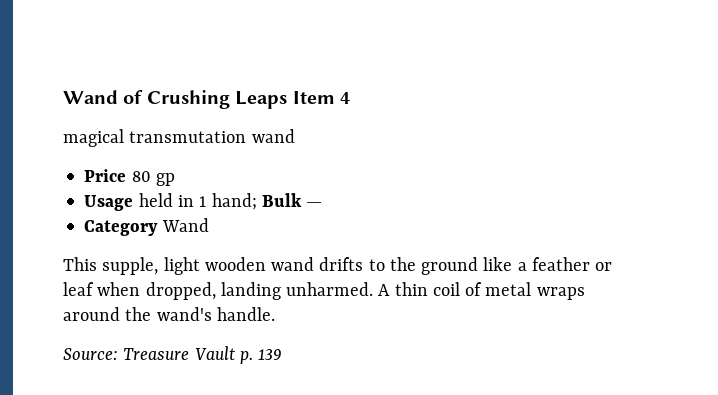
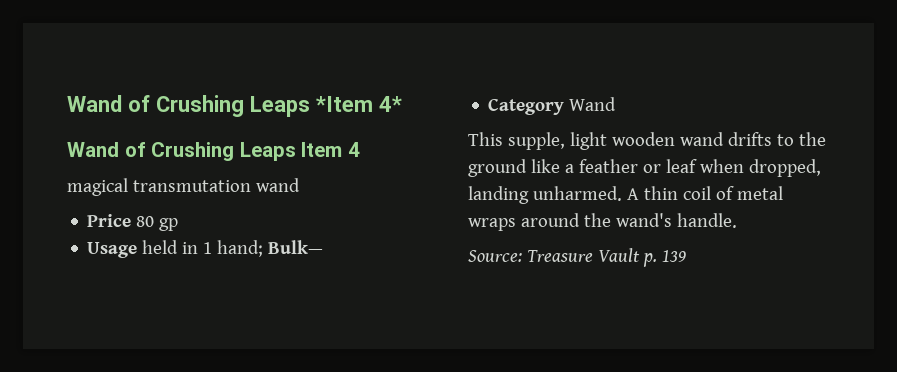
[63,90,288,109] Wand of Crushing Leaps -> [67,95,402,117] [67,142,296,161] Wand of Crushing Leaps *Item 4* // Wand of Crushing Leaps
[261,193,323,207] Bulk — -> [268,240,324,254] Bulk—

